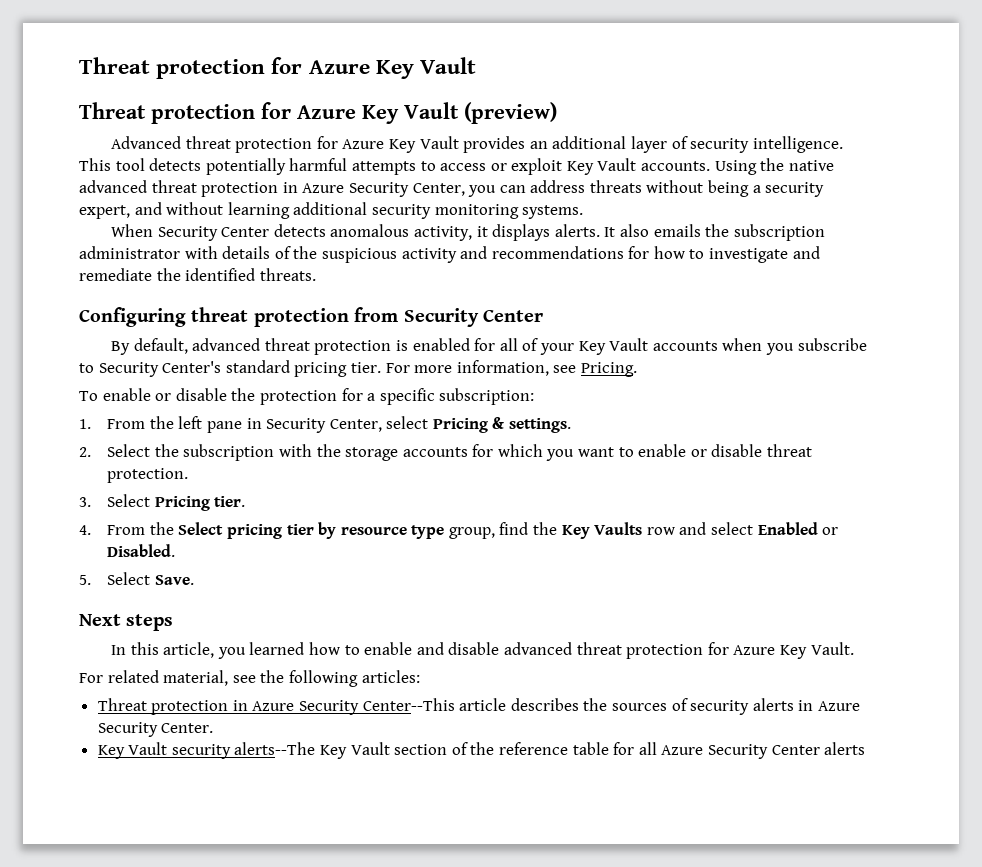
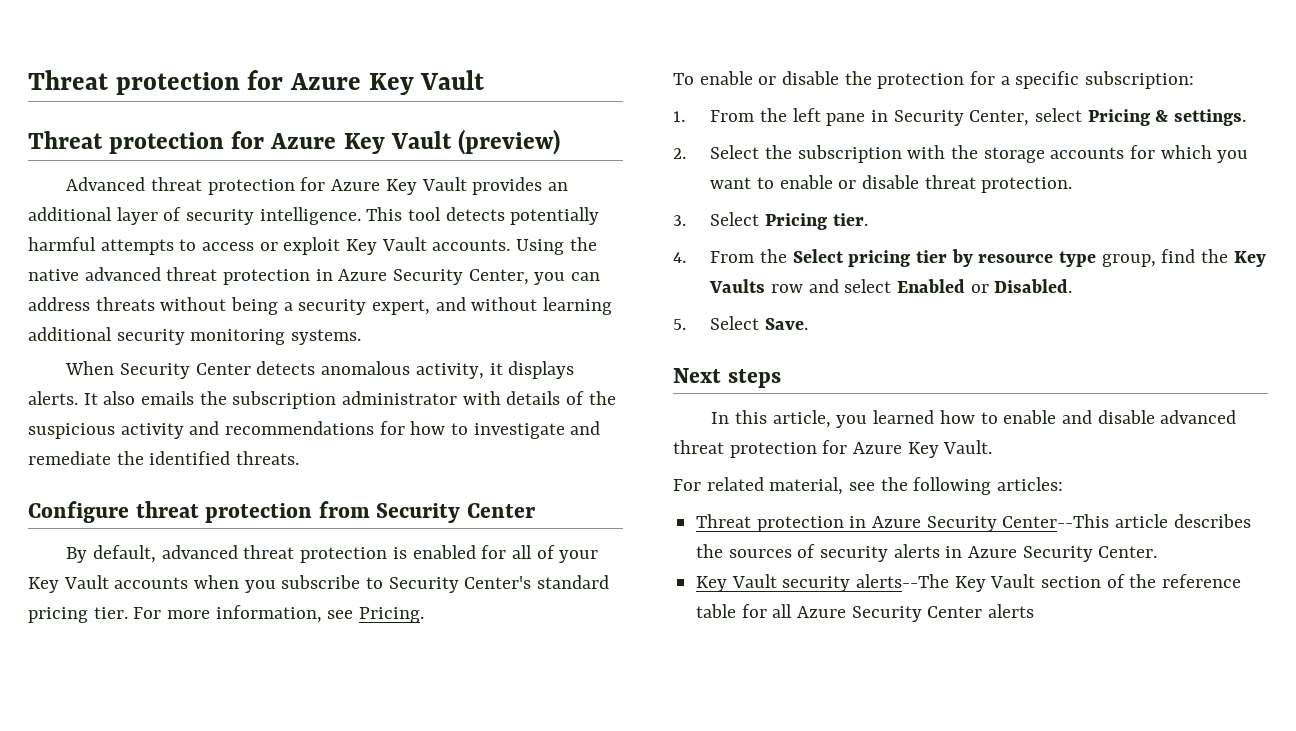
[79,307,186,327] Configuring -> [28,501,129,523] Configure

